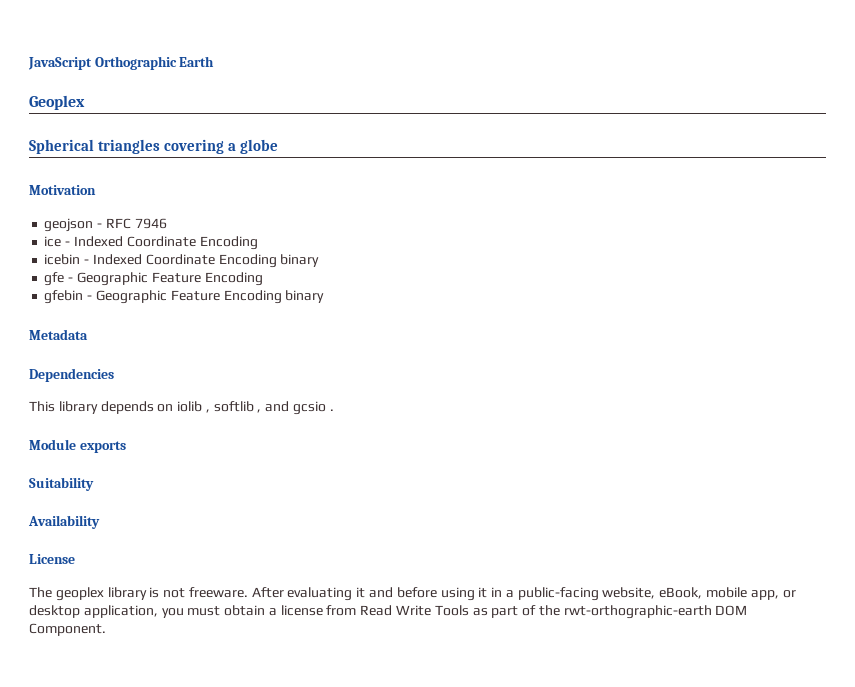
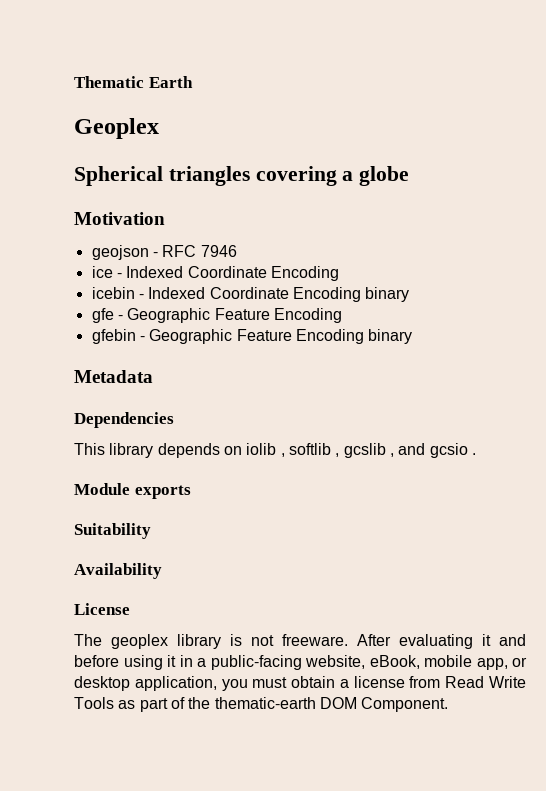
[28,56,177,70] JavaScript Orthographic -> [74,76,144,88] Thematic
(262, 411) none -> [343,443,394,458] gcslib ,
[563,605,712,619] rwt-orthographic-earth -> [214,697,316,709] thematic-earth

